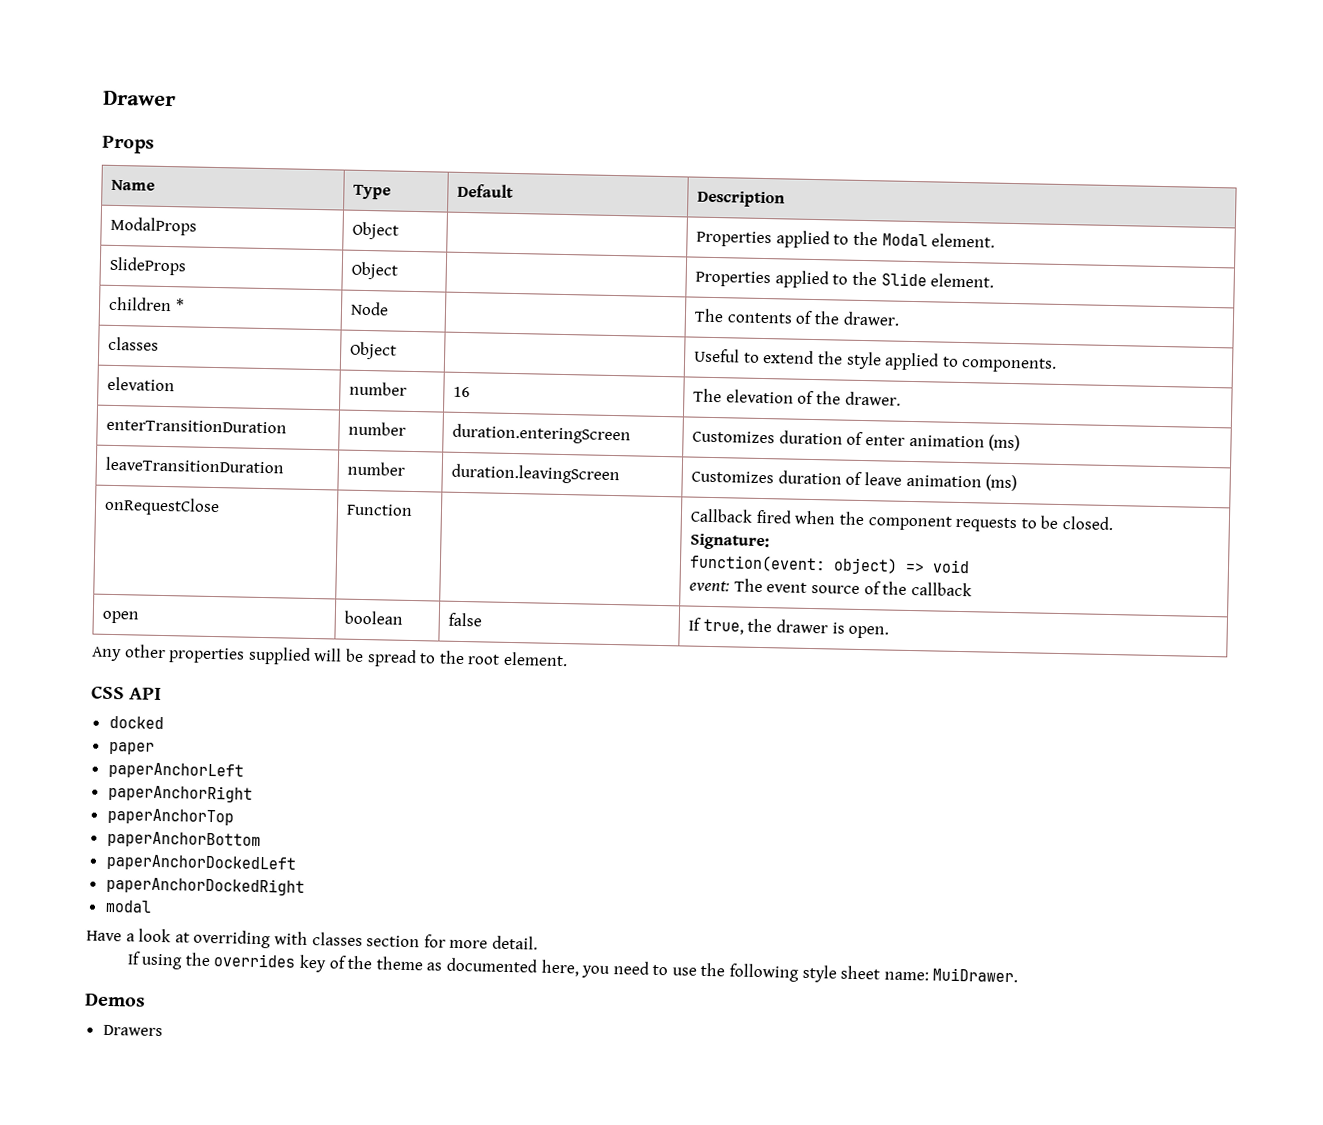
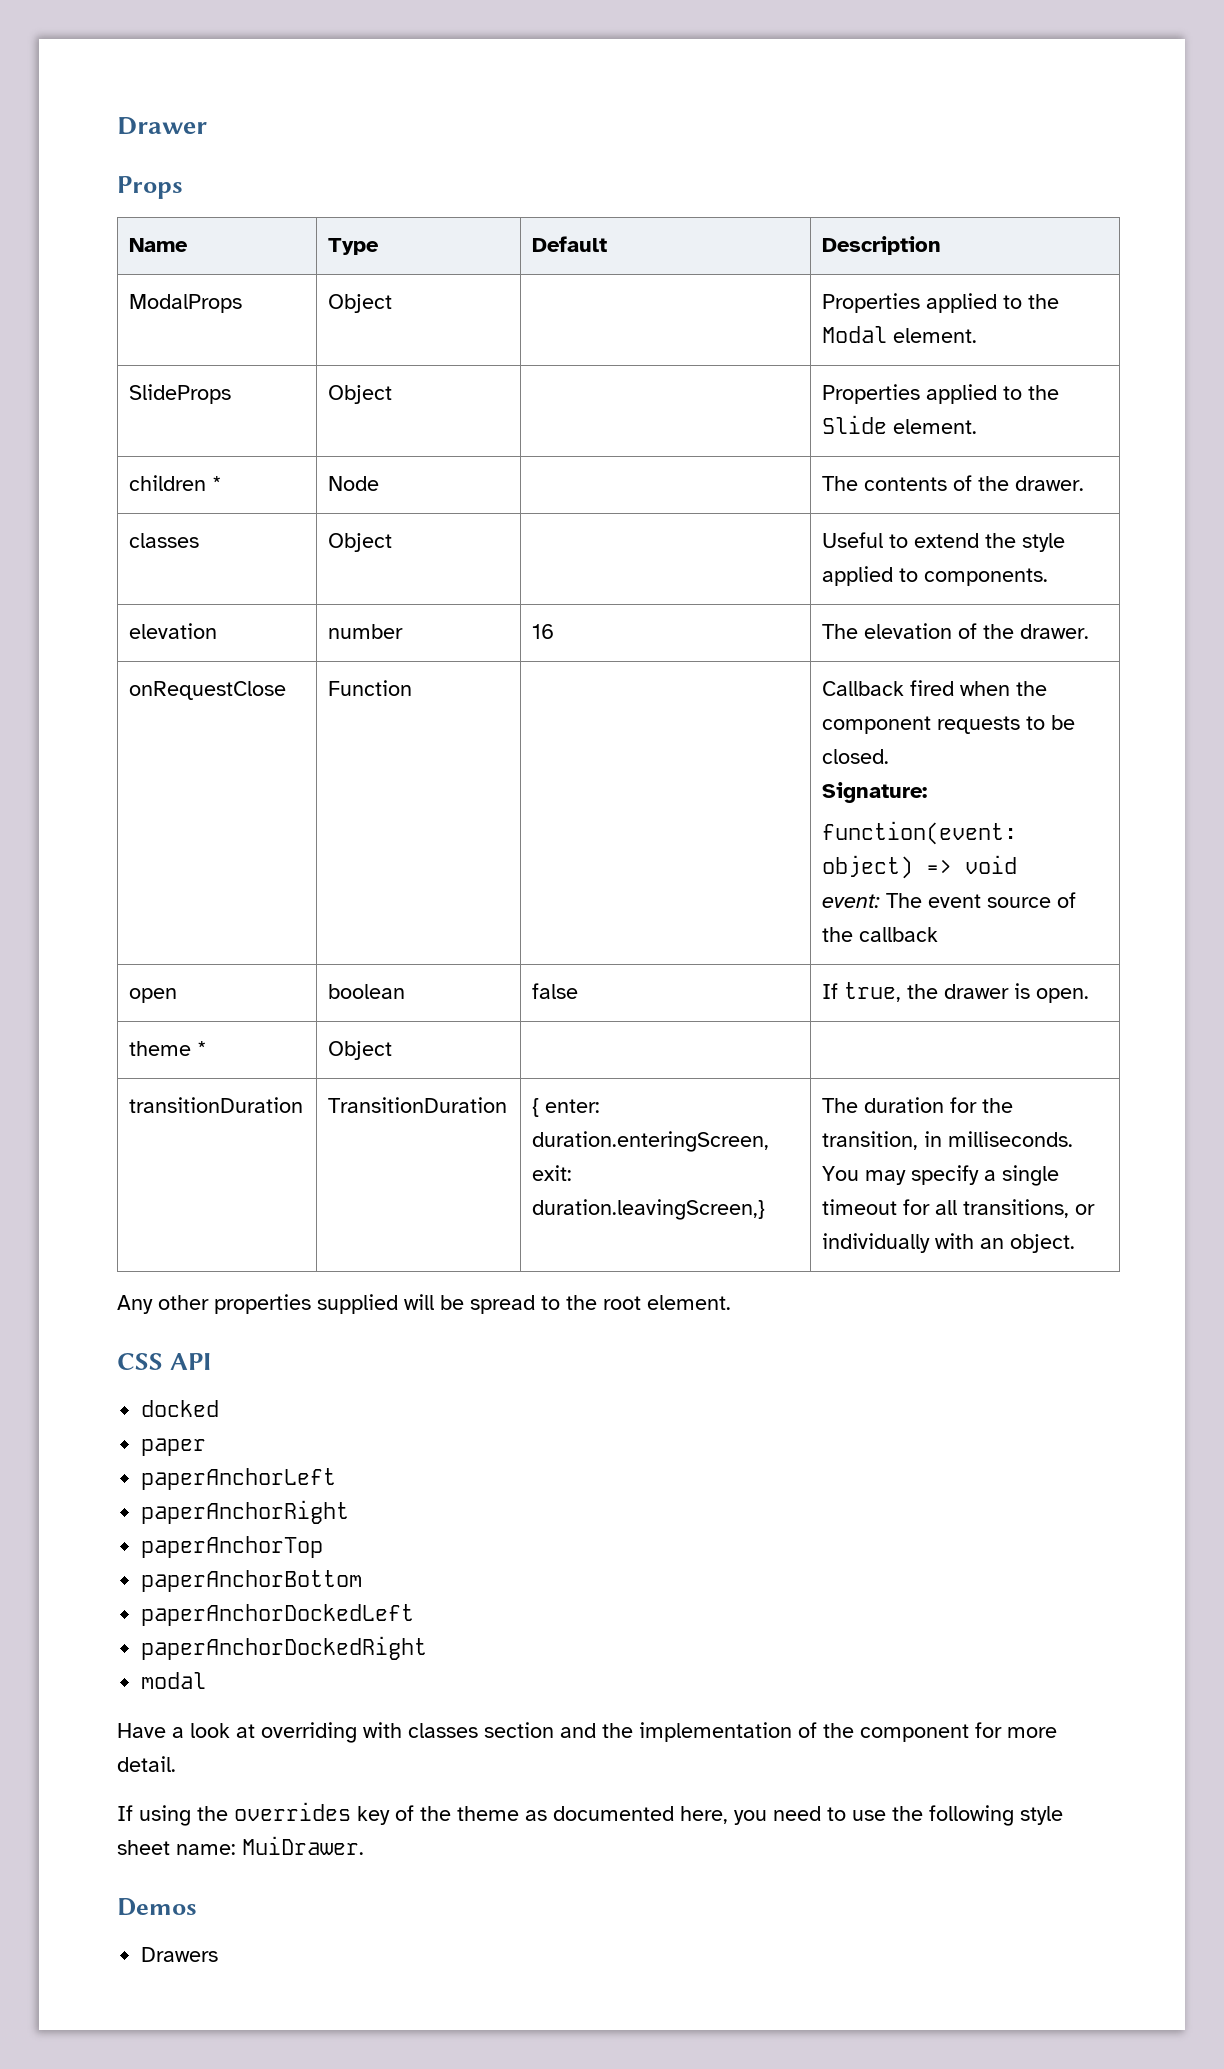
[106,418,288,434] [348,421,407,436] [452,423,632,445] [692,430,1021,452] [105,456,285,474] [347,461,406,476] [451,463,621,485] [691,470,1018,492] // enterTransitionDuration | number | duration.enteringScreen | Customizes duration of enter animation (ms) // leaveTransitionDuration | number | duration.leavingScreen | Customizes duration of leave animation (ms) -> (1090, 631) none
(890, 632) none -> [129,1041,208,1056] [328,1041,393,1060] [129,1097,304,1113] [328,1097,508,1113] [532,1098,601,1117] [532,1131,770,1152] [532,1165,573,1181] [532,1199,766,1220] [822,1097,1014,1113] [822,1131,1074,1150] [822,1165,1060,1186] [822,1199,1096,1218] [822,1233,1076,1253] // theme * | Object | | // transitionDuration | TransitionDuration | { enter: duration.enteringScreen, exit: duration.leavingScreen,} | The duration for the transition, in milliseconds. You may specify a single timeout for all transitions, or individually with an object.
(421, 941) none -> [560,1722,969,1742] and the implementation of the component

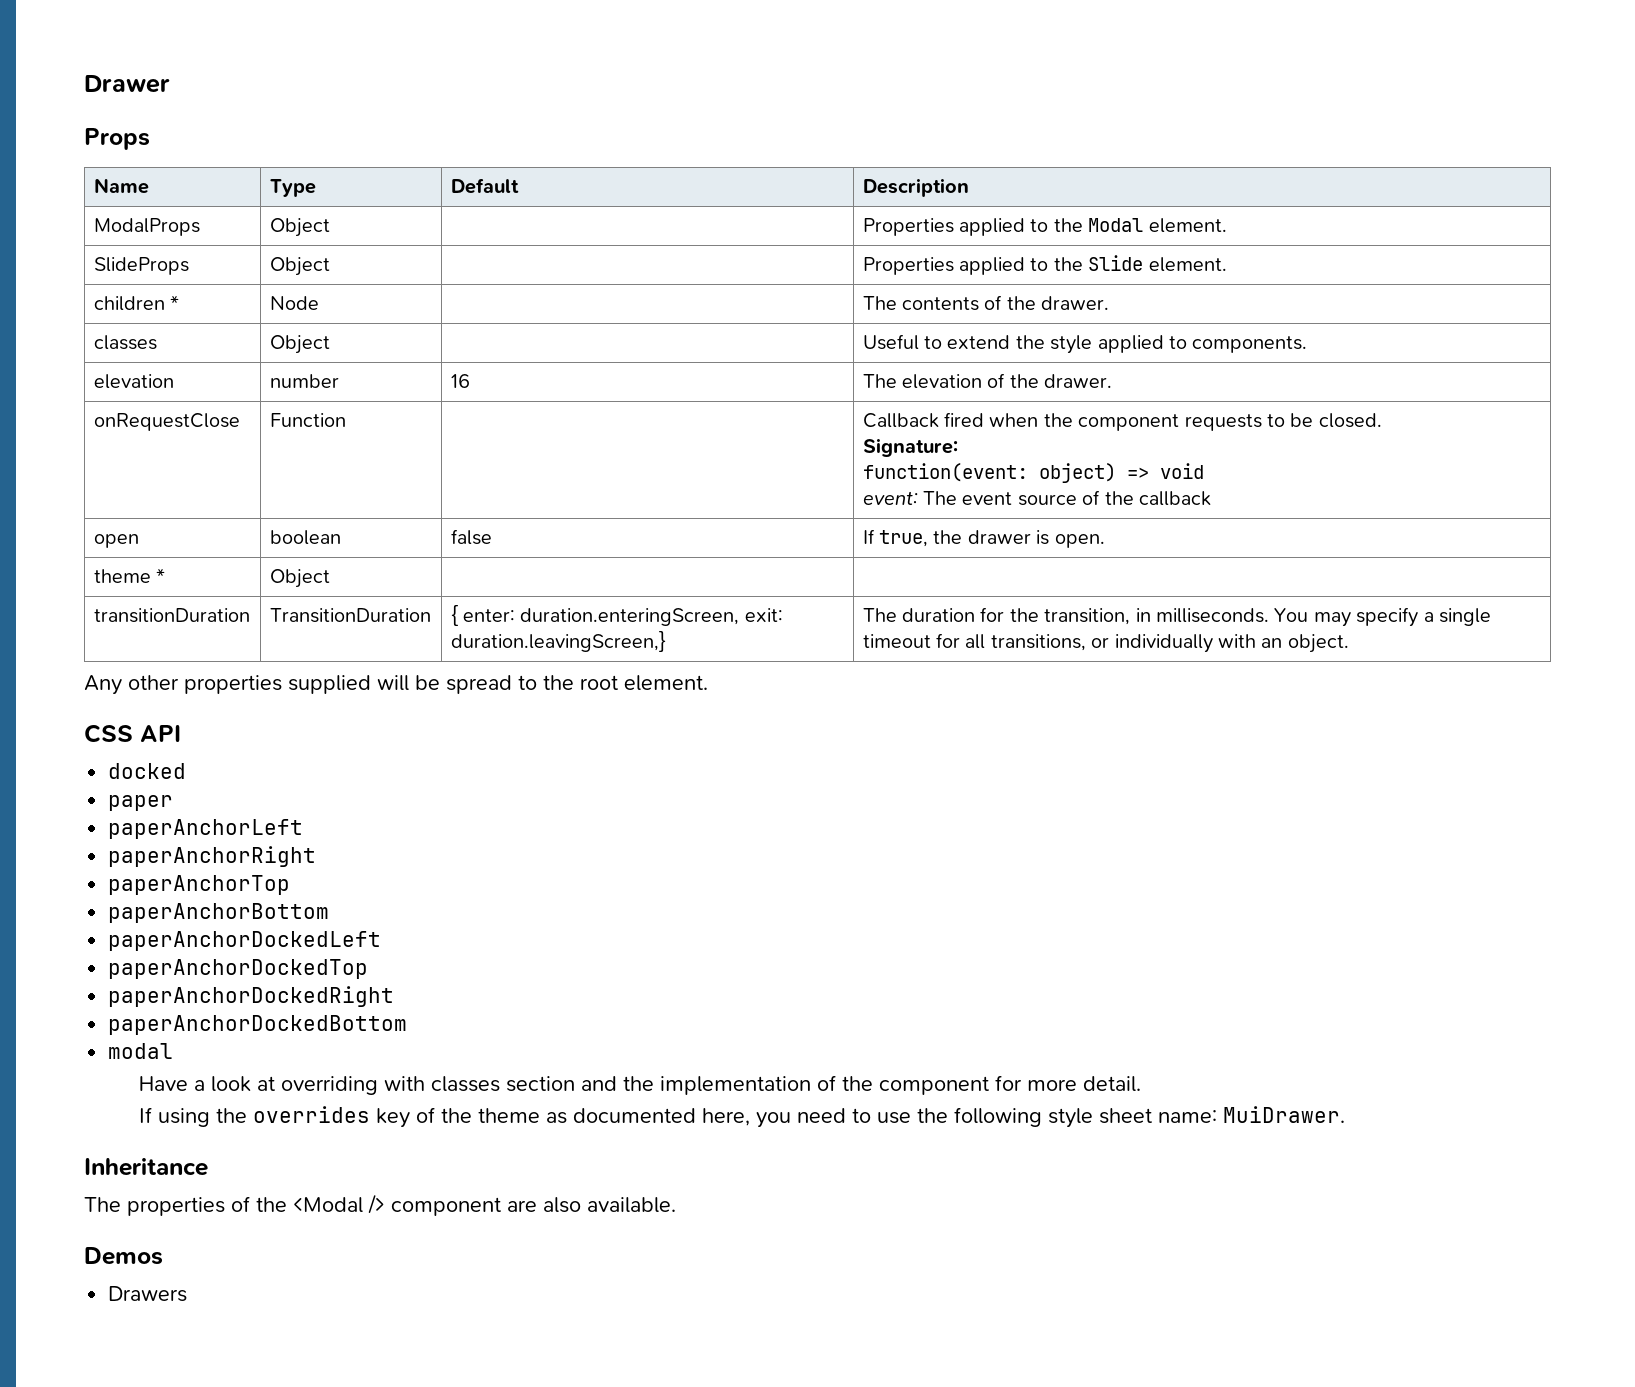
(415, 1615) none -> [108,959,369,979] // paperAnchorDockedTop
(428, 1648) none -> [108,1015,408,1035] // paperAnchorDockedBottom
(364, 1845) none -> [84,1158,208,1176] [84,1194,676,1216] // Inheritance // The properties of the <Modal /> component are also available.

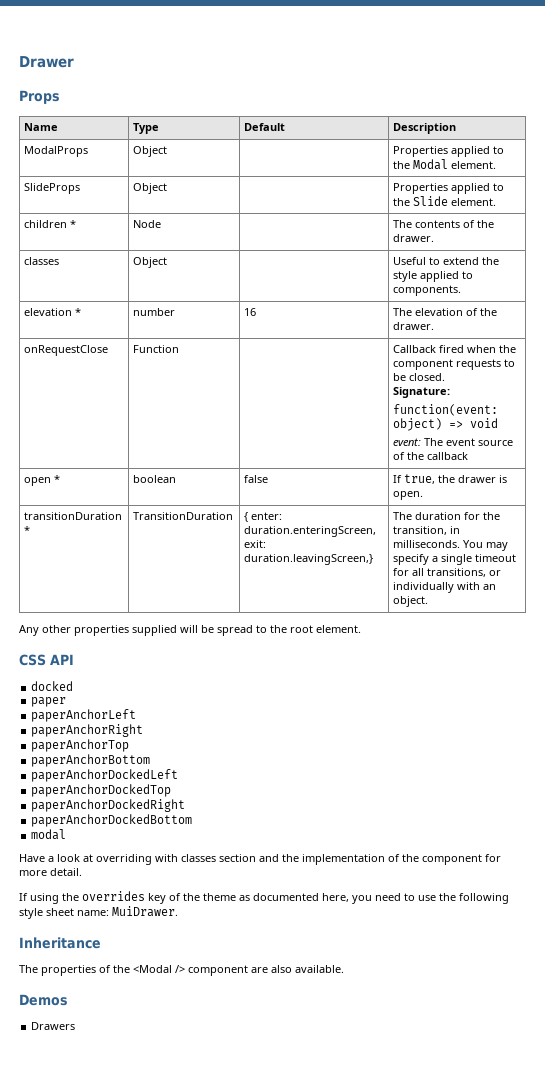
(174, 381) none -> [75,308,82,316] *
(139, 541) none -> [54,475,61,483] *
[93,568,165,583] [269,569,330,588] [93,608,250,623] theme * | Object | | // transitionDuration -> [24,512,123,520] [24,526,31,534] transitionDuration *

